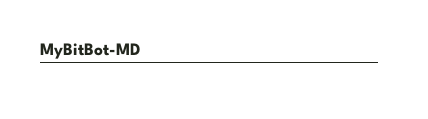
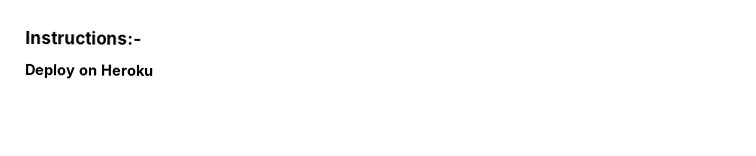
[40,43,140,59] MyBitBot-MD -> [25,29,142,45] [24,63,154,79] Instructions:- // Deploy on Heroku

